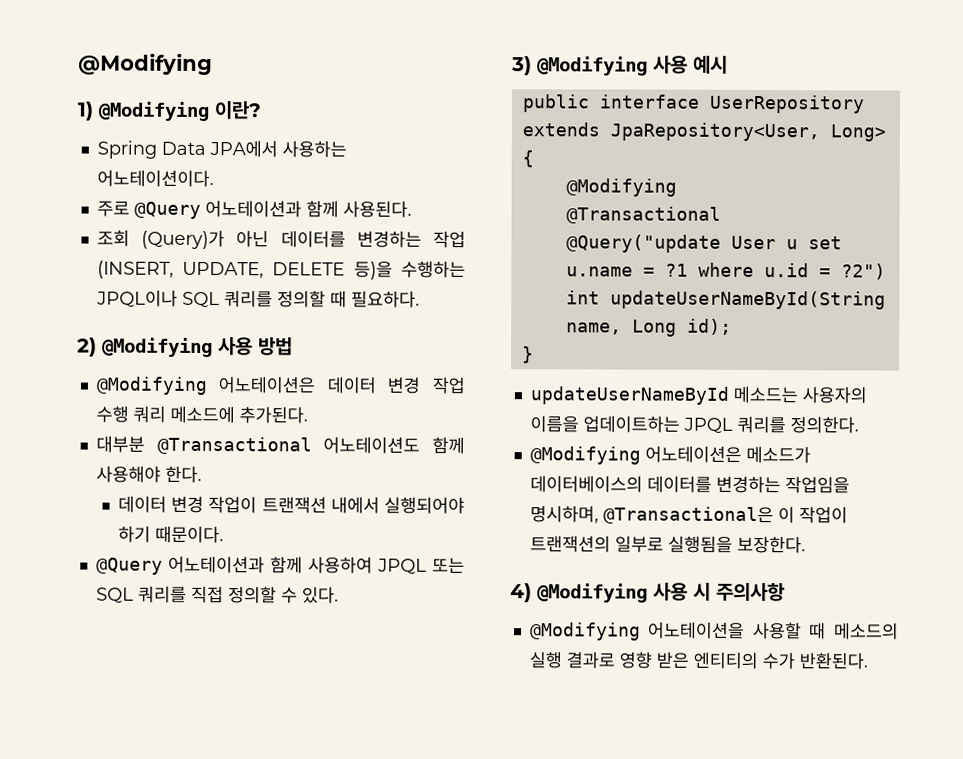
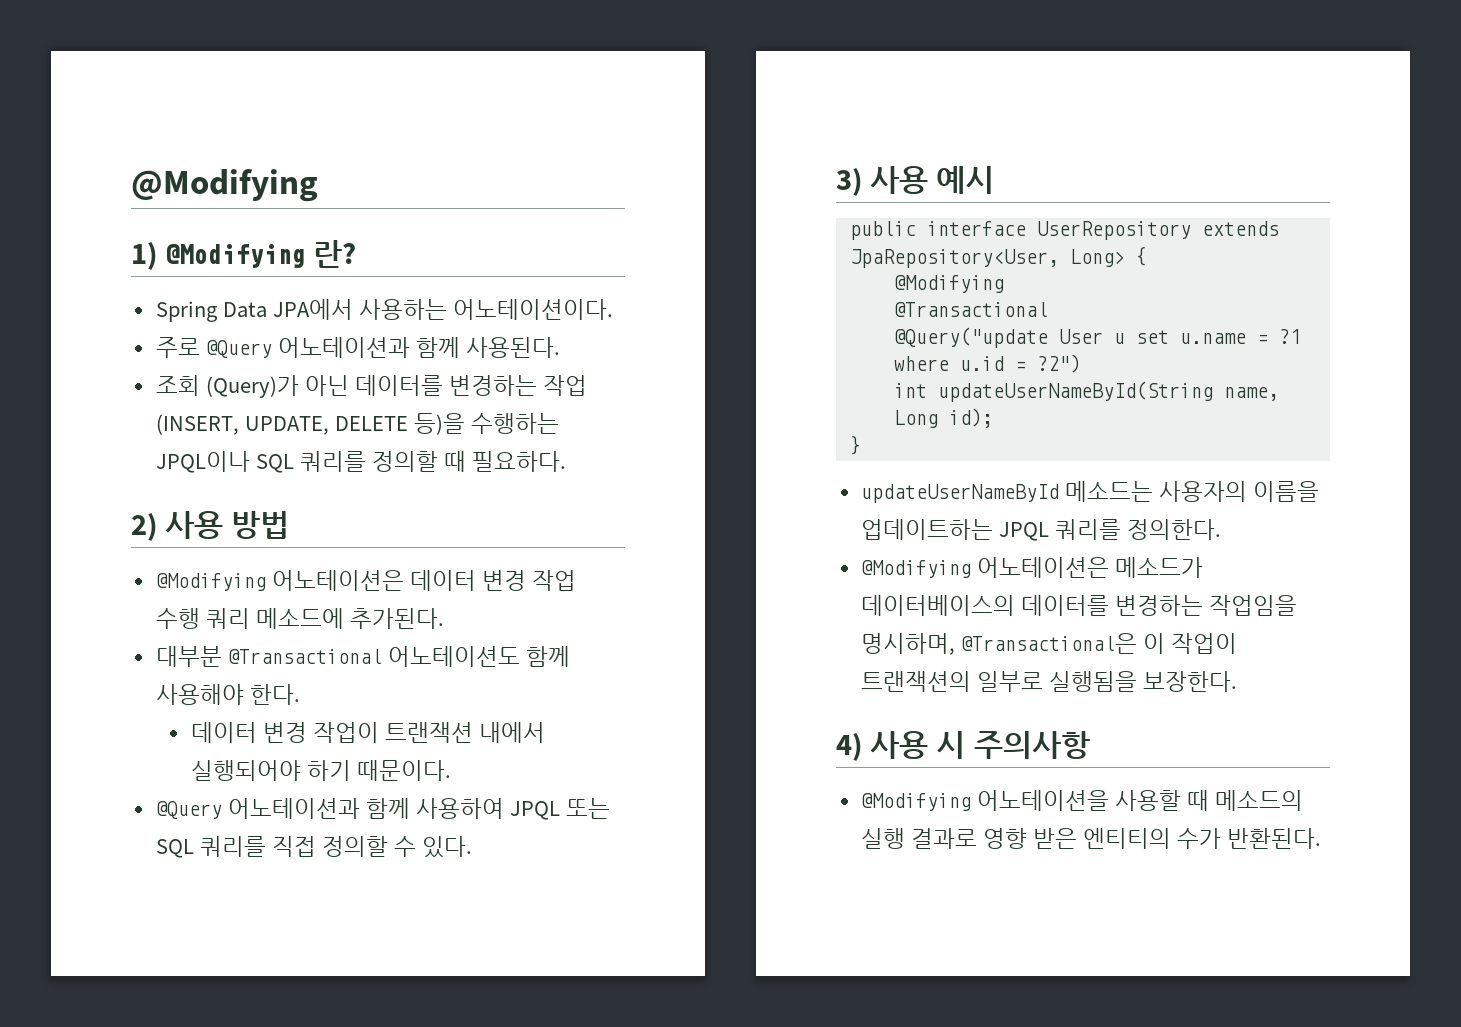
[214,101,262,120] 이란? -> [313,240,357,268] 란?
[102,337,213,358] @Modifying -> (157, 527) none
[537,56,648,76] @Modifying -> (862, 182) none
[537,583,648,603] @Modifying -> (862, 747) none

